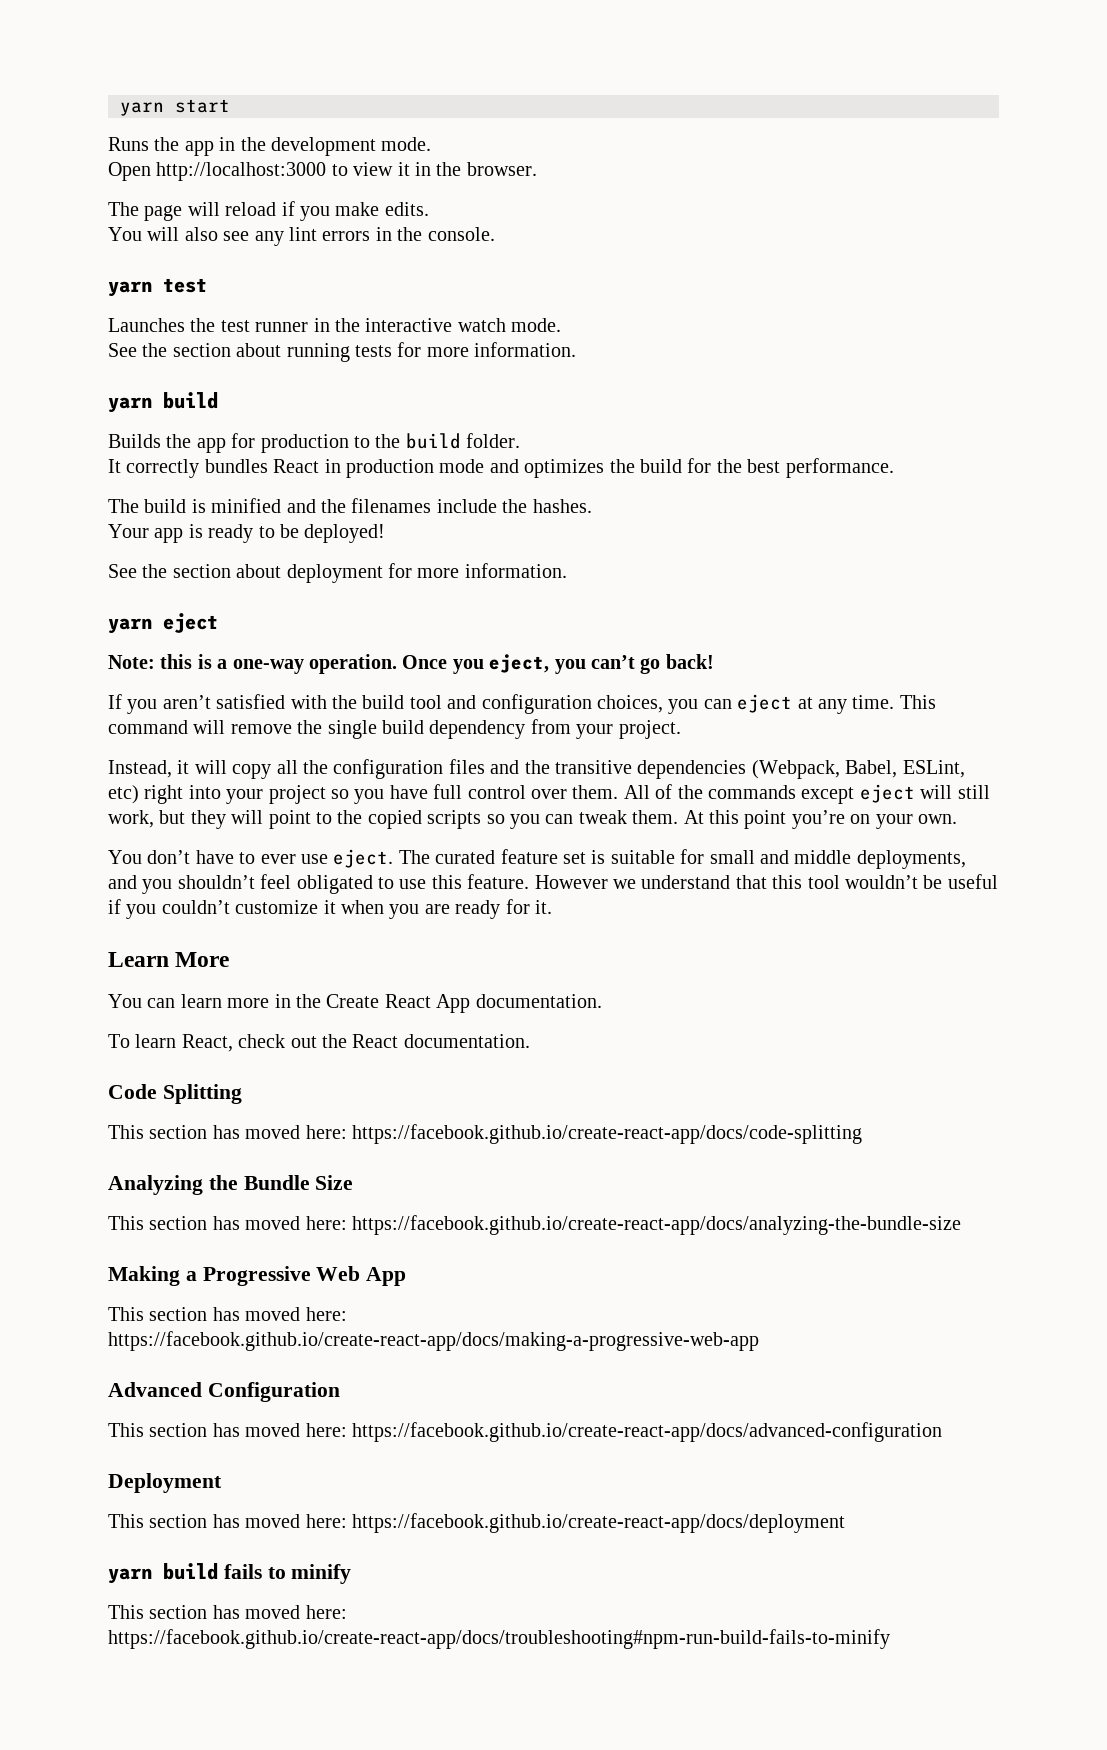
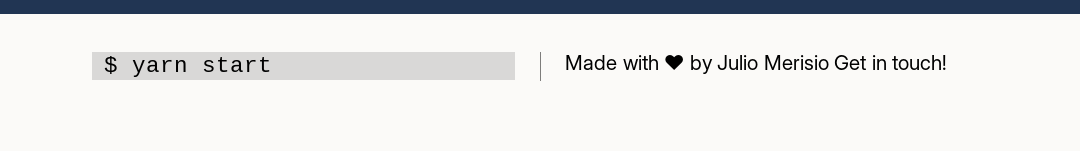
(120, 109) none -> [104,56,119,74] $
[108,137,432,156] [108,162,537,181] [108,201,429,221] [108,227,495,246] [108,278,207,297] [108,318,562,332] [108,342,577,362] [108,392,218,413] [108,433,521,453] [108,458,894,478] [108,498,592,513] [108,524,386,543] [108,563,567,583] [108,613,218,634] [108,654,714,674] [108,694,936,714] [108,719,681,739] [108,759,965,779] [108,784,990,804] [108,810,957,829] [108,849,966,869] [108,874,998,894] [108,899,552,919] [108,952,230,967] [108,994,602,1013] [108,1034,530,1052] [108,1084,242,1104] [108,1124,862,1144] [108,1175,354,1195] [108,1215,961,1235] [108,1266,407,1286] [108,1307,347,1321] [108,1331,759,1351] [108,1382,340,1402] [108,1422,942,1442] [108,1473,222,1493] [108,1513,845,1533] [108,1563,352,1584] [108,1605,347,1619] [108,1629,890,1649] Runs the app in the development mode. // Open http://localhost:3000 to view it in the browser. // The page will reload if you make edits. // You will also see any lint errors in the console. // yarn test // Launches the test runner in the interactive watch mode. // See the section about running tests for more information. // yarn build // Builds the app for production to the build folder. // It correctly bundles React in production mode and optimizes the build for the best performance. // The build is minified and the filenames include the hashes. // Your app is ready to be deployed! // See the section about deployment for more information. // yarn eject // Note: this is a one-way operation. Once you eject, you can’t go back! // If you aren’t satisfied with the build tool and configuration choices, you can eject at any time. This command will remove the single build dependency from your project. // Instead, it will copy all the configuration files and the transitive dependencies (Webpack, Babel, ESLint, etc) right into your project so you have full control over them. All of the commands except eject will still work, but they will point to the copied scripts so you can tweak them. At this point you’re on your own. // You don’t have to ever use eject. The curated feature set is suitable for small and middle deployments, and you shouldn’t feel obligated to use this feature. However we understand that this tool wouldn’t be useful if you couldn’t customize it when you are ready for it. // Learn More // You can learn more in the Create React App documentation. // To learn React, check out the React documentation. // Code Splitting // This section has moved here: https://facebook.github.io/create-react-app/docs/code-splitting // Analyzing the Bundle Size // This section has moved here: https://facebook.github.io/create-react-app/docs/analyzing-the-bundle-size // Making a Progressive Web App // This section has moved here: https://facebook.github.io/create-react-app/docs/making-a-progressive-web-app // Advanced Configuration // This section has moved here: https://facebook.github.io/create-react-app/docs/advanced-configuration // Deployment // This section has moved here: https://facebook.github.io/create-react-app/docs/deployment // yarn build fails to minify // This section has moved here: https://facebook.github.io/create-react-app/docs/troubleshooting#npm-run-build-fails-to-minify -> [565,54,948,74] Made with ♥ by Julio Merisio Get in touch!

